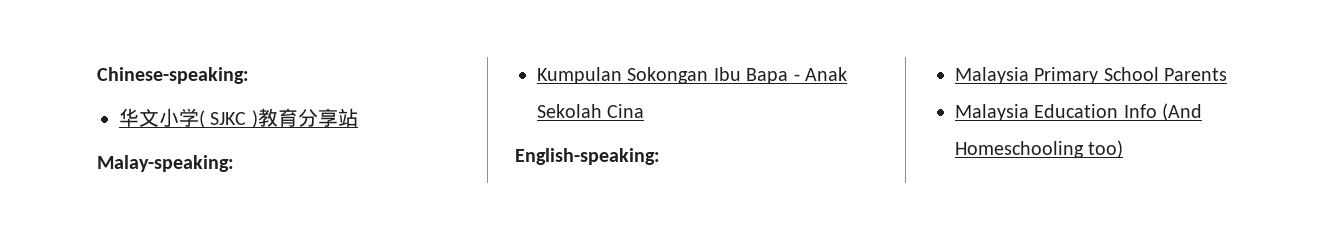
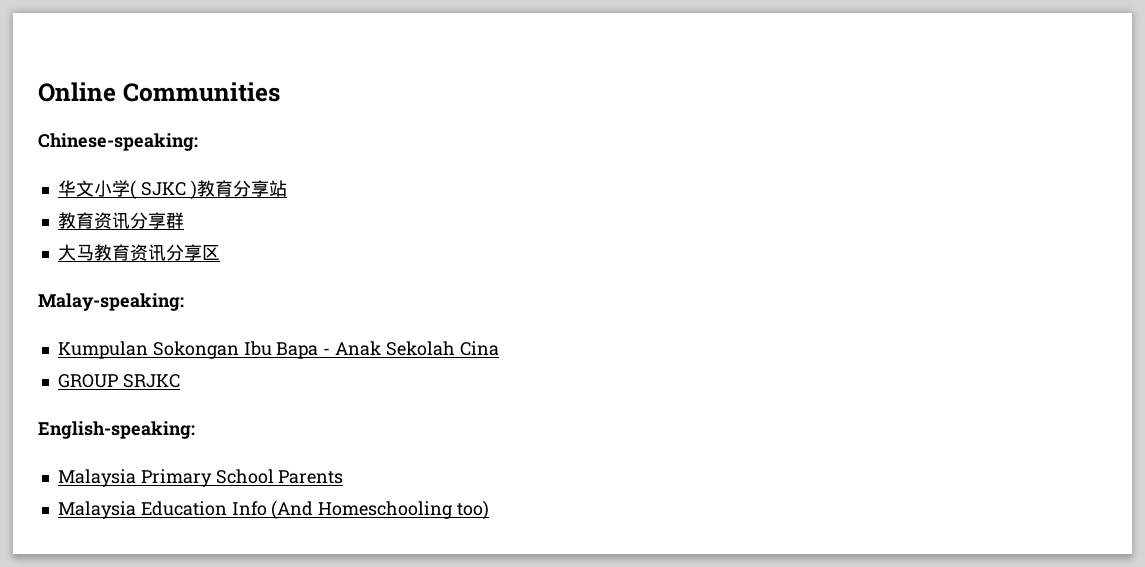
(97, 75) none -> [38,82,280,102] Online Communities //
(358, 117) none -> [57,212,184,229] [57,244,220,261] // 教育资讯分享群 // 大马教育资讯分享区
(645, 111) none -> [57,374,180,388] // GROUP SRJKC

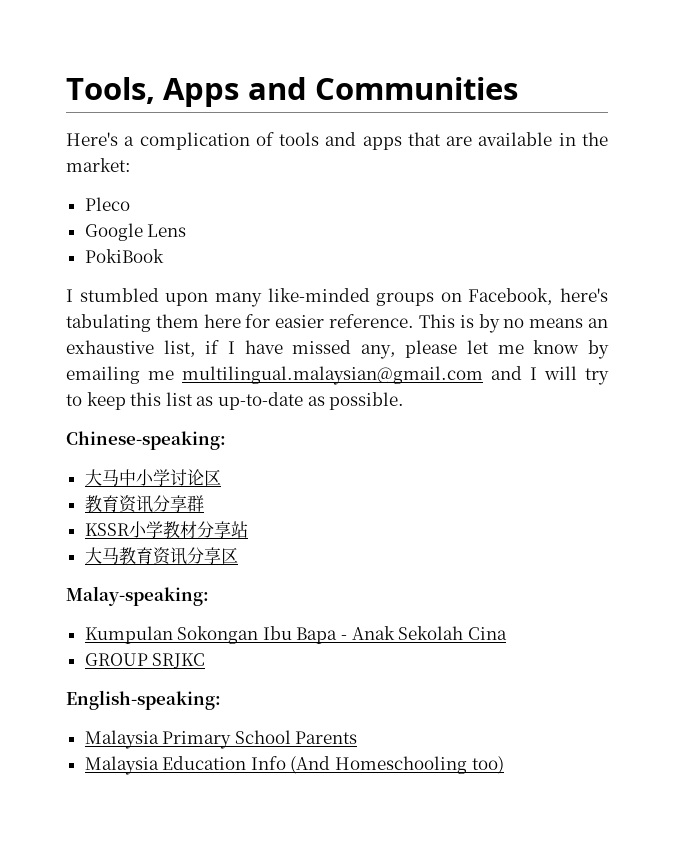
[38,82,280,102] [38,133,198,151] [57,180,287,200] Online Communities // Chinese-speaking: // 华文小学( SJKC )教育分享站 -> [66,77,519,107] [66,132,608,150] [66,158,131,172] [84,197,130,211] [84,223,187,241] [84,249,164,263] [66,288,608,307] [66,314,608,333] [66,340,609,359] [66,366,609,385] [66,392,405,410] [66,431,226,450] [84,469,221,486] Tools, Apps and Communities // Here's a complication of tools and apps that are available in the market: // Pleco // Google Lens // PokiBook // I stumbled upon many like-minded groups on Facebook, here's tabulating them here for easier reference. This is by no means an exhaustive list, if I have missed any, please let me know by emailing me multilingual.malaysian@gmail.com and I will try to keep this list as up-to-date as possible. // Chinese-speaking: // 大马中小学讨论区
(184, 220) none -> [84,521,248,539] // KSSR小学教材分享站

